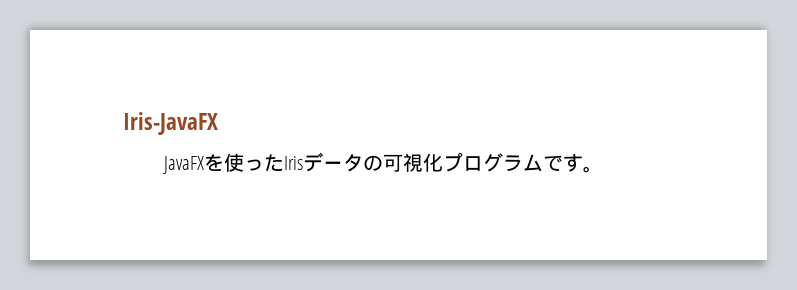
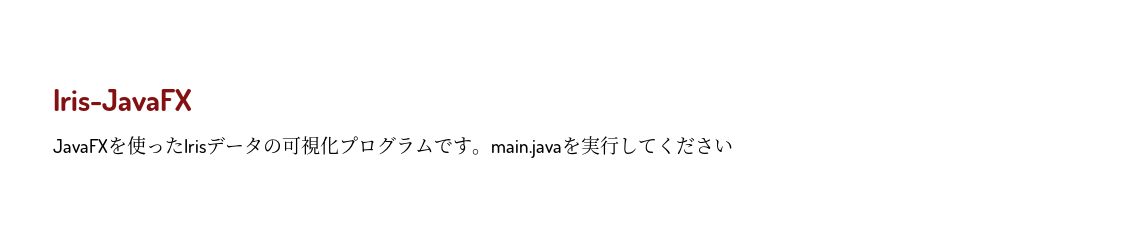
(603, 169) none -> [491,136,733,158] main.javaを実行してください

